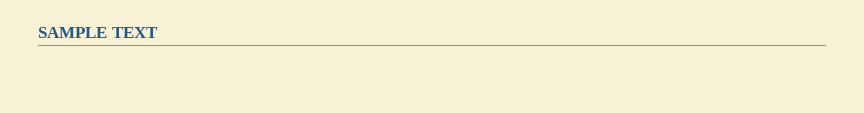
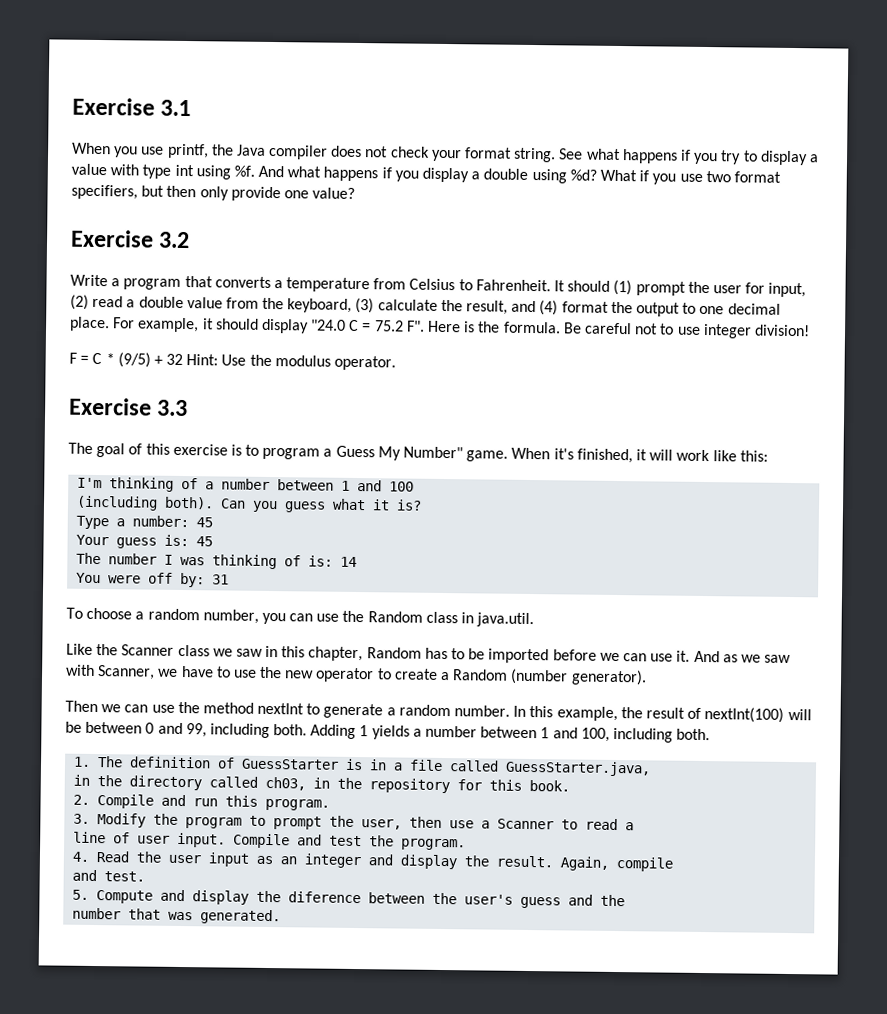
[38,27,158,38] SAMPLE TEXT -> [72,97,192,117] [72,142,819,166] [71,163,781,185] [71,184,356,202] [70,229,191,249] [70,274,807,298] [70,294,781,317] [70,316,810,339] [69,352,397,371] [69,397,189,417] [68,442,768,464] [77,477,415,492] [76,495,423,513] [76,515,214,530] [76,534,214,549] [76,552,358,570] [76,572,230,588] [66,607,535,628] [66,643,792,664] [66,664,647,686] [65,700,812,723] [65,721,711,743] [73,756,652,777] [73,774,571,794] [73,794,331,811] [73,813,635,831] [73,831,467,851] [72,851,674,872] [72,869,146,882] [72,889,626,909] [72,907,282,925] Exercise 3.1 // When you use printf, the Java compiler does not check your format string. See what happens if you try to display a value with type int using %f. And what happens if you display a double using %d? What if you use two format specifiers, but then only provide one value? // Exercise 3.2 // Write a program that converts a temperature from Celsius to Fahrenheit. It should (1) prompt the user for input, (2) read a double value from the keyboard, (3) calculate the result, and (4) format the output to one decimal place. For example, it should display "24.0 C = 75.2 F". Here is the formula. Be careful not to use integer division! // F = C * (9/5) + 32 Hint: Use the modulus operator. // Exercise 3.3 // The goal of this exercise is to program a Guess My Number" game. When it's finished, it will work like this: // I'm thinking of a number between 1 and 100 // (including both). Can you guess what it is? // Type a number: 45 // Your guess is: 45 // The number I was thinking of is: 14 // You were off by: 31 // To choose a random number, you can use the Random class in java.util. // Like the Scanner class we saw in this chapter, Random has to be imported before we can use it. And as we saw with Scanner, we have to use the new operator to create a Random (number generator). // Then we can use the method nextInt to generate a random number. In this example, the result of nextInt(100) will be between 0 and 99, including both. Adding 1 yields a number between 1 and 100, including both. // 1. The definition of GuessStarter is in a file called GuessStarter.java, // in the directory called ch03, in the repository for this book. // 2. Compile and run this program. // 3. Modify the program to prompt the user, then use a Scanner to read a // line of user input. Compile and test the program. // 4. Read the user input as an integer and display the result. Again, compile // and test. // 5. Compute and display the diference between the user's guess and the // number that was generated.

